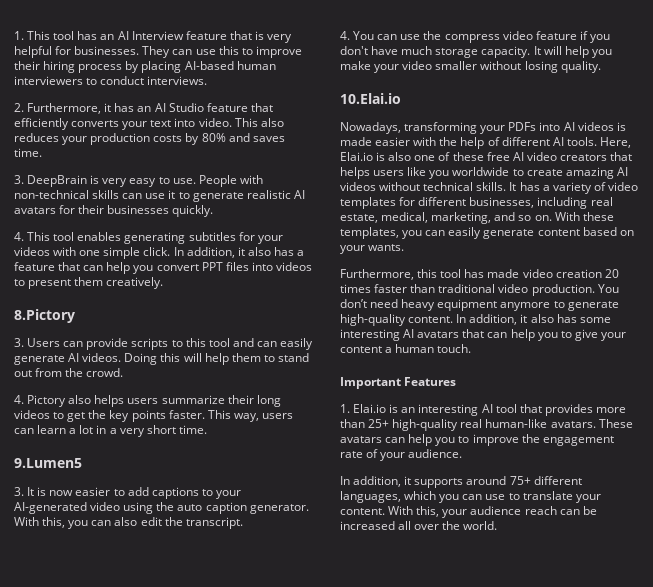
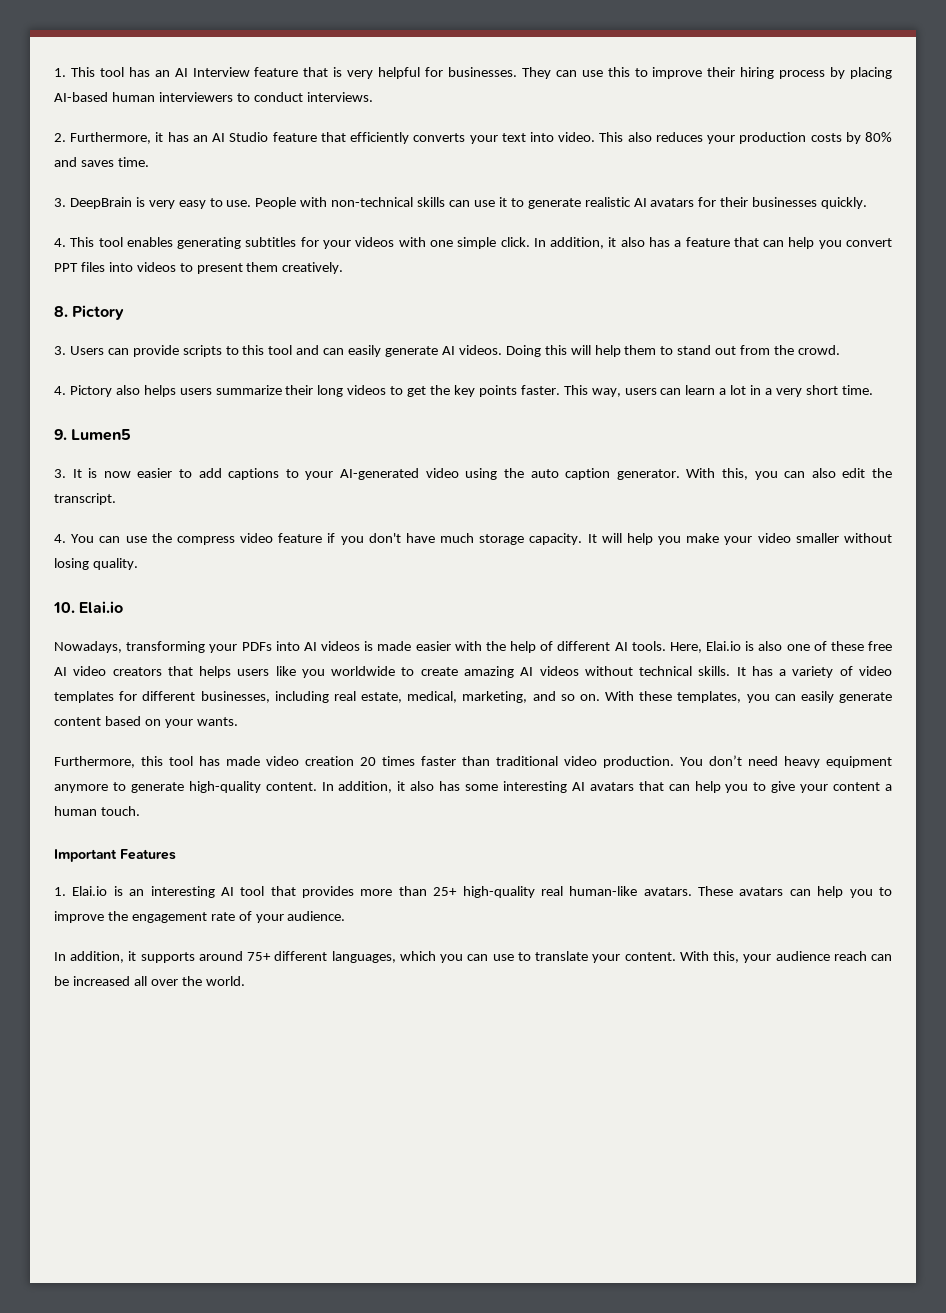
[14,309,75,323] 8.Pictory -> [54,305,125,320] 8. Pictory
[14,458,82,468] 9.Lumen5 -> [54,429,132,441] 9. Lumen5
[340,93,401,104] 10.Elai.io -> [53,601,124,613] 10. Elai.io

